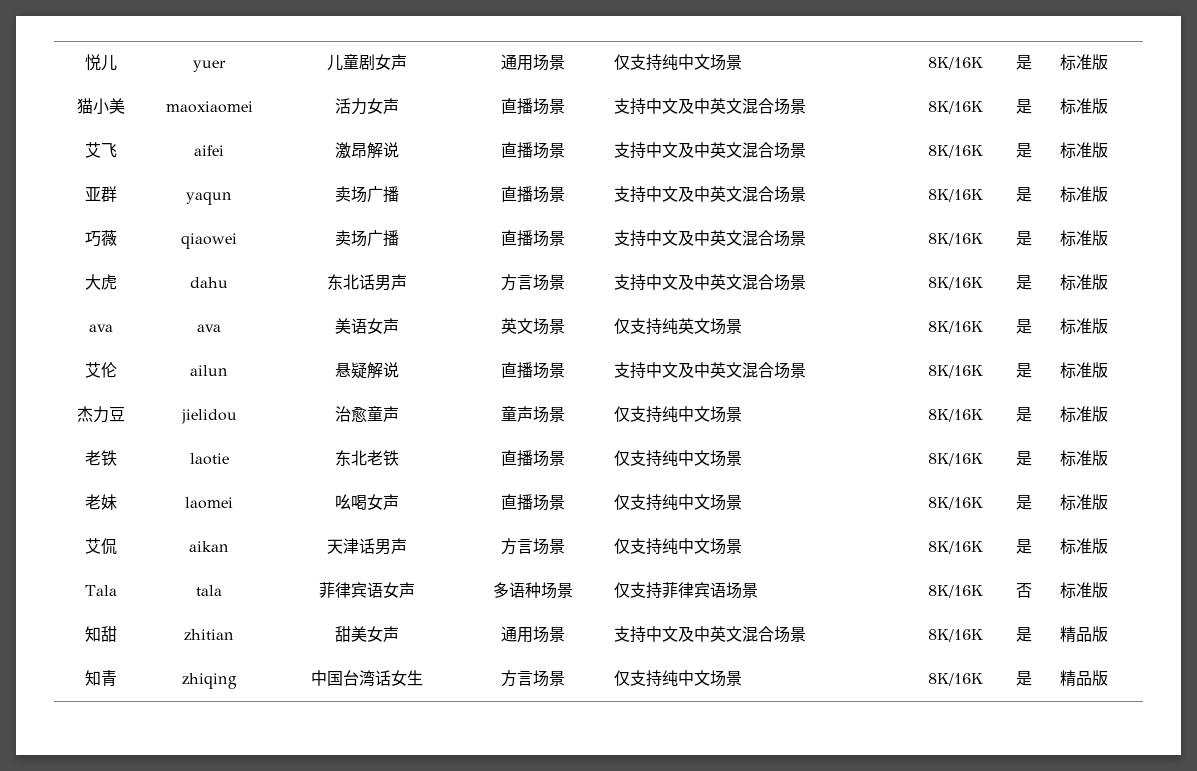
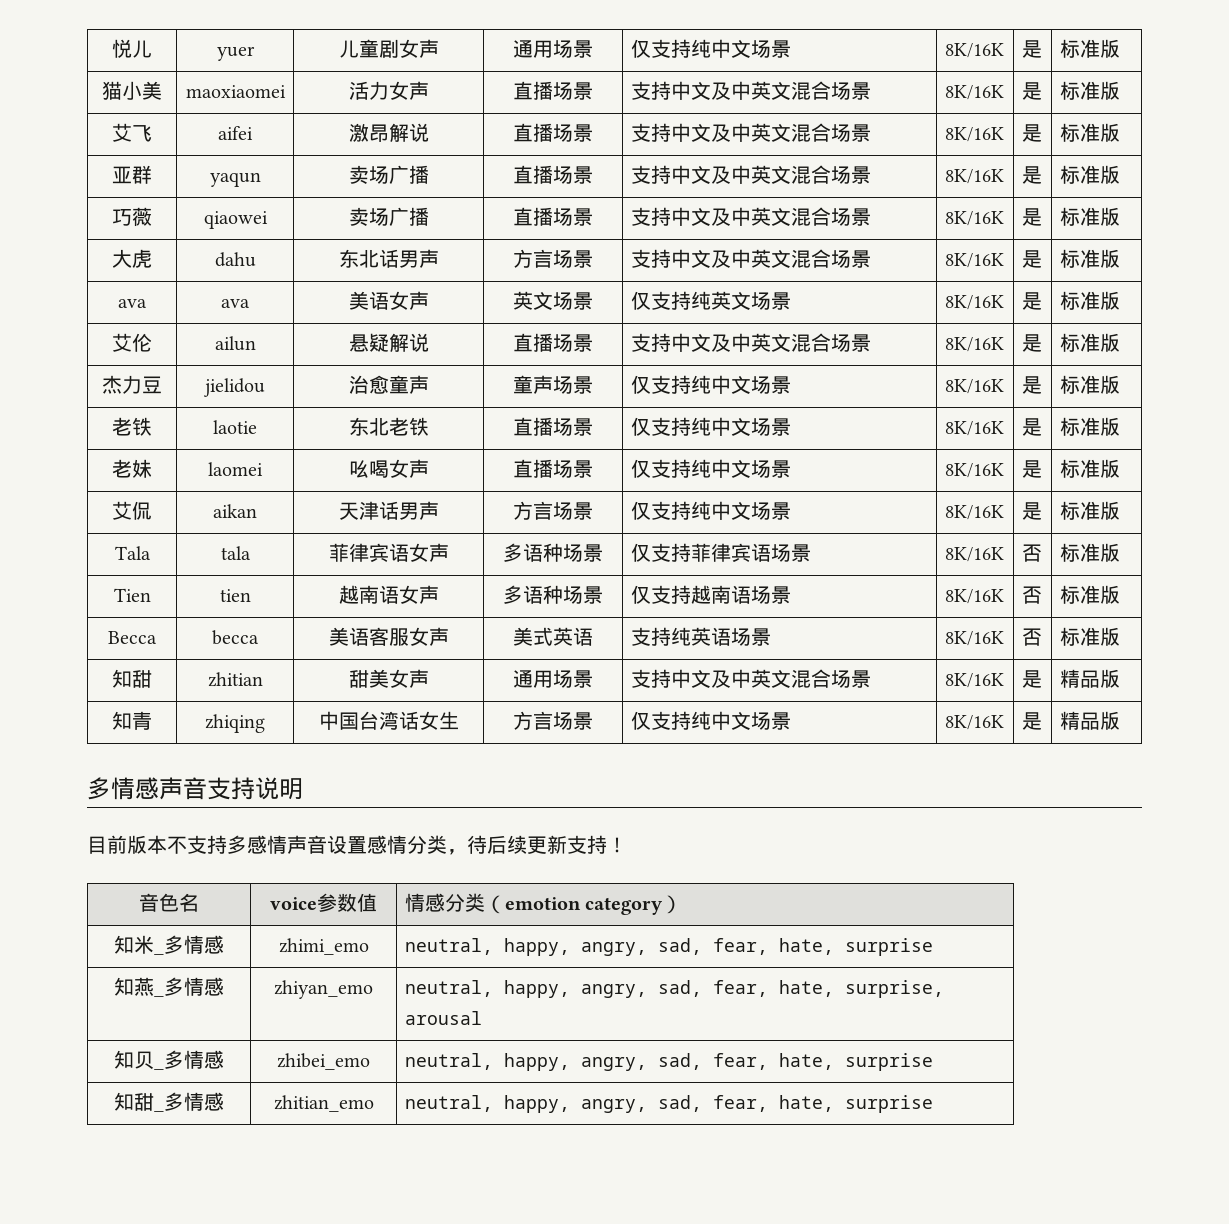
(1108, 590) none -> [113,588,151,602] [219,589,251,602] [338,585,439,604] [503,585,603,604] [630,585,791,604] [944,589,1004,604] [1021,586,1042,604] [1059,585,1120,604] [108,631,157,644] [212,630,259,645] [328,627,449,646] [513,627,593,646] [630,627,771,646] [944,631,1004,646] [1021,628,1042,646] [1059,627,1120,646] // Tien | tien | 越南语女声 | 多语种场景 | 仅支持越南语场景 | 8K/16K | 否 | 标准版 // Becca | becca | 美语客服女声 | 美式英语 | 支持纯英语场景 | 8K/16K | 否 | 标准版
(1108, 678) none -> [87,777,303,800] [87,835,627,855] [139,893,199,912] [270,893,377,912] [404,893,682,915] [114,935,224,955] [278,938,369,955] [404,938,933,956] [114,977,224,997] [274,980,373,999] [404,980,944,998] [404,1011,482,1025] [114,1050,224,1070] [277,1053,370,1070] [404,1053,933,1071] [114,1092,224,1112] [273,1095,374,1112] [404,1095,933,1113] // 多情感声音支持说明 // 目前版本不支持多感情声音设置感情分类，待后续更新支持！ // 音色名 | voice参数值 | 情感分类（emotion category） // 知米_多情感 | zhimi_emo | neutral, happy, angry, sad, fear, hate, surprise // 知燕_多情感 | zhiyan_emo | neutral, happy, angry, sad, fear, hate, surprise, arousal // 知贝_多情感 | zhibei_emo | neutral, happy, angry, sad, fear, hate, surprise // 知甜_多情感 | zhitian_emo | neutral, happy, angry, sad, fear, hate, surprise

